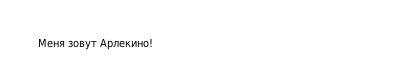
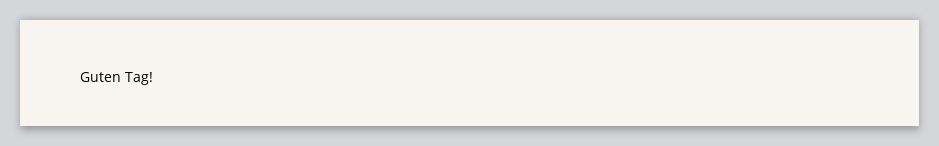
[38,38,153,50] Меня зовут Арлекино! -> [80,72,153,85] Guten Tag!

